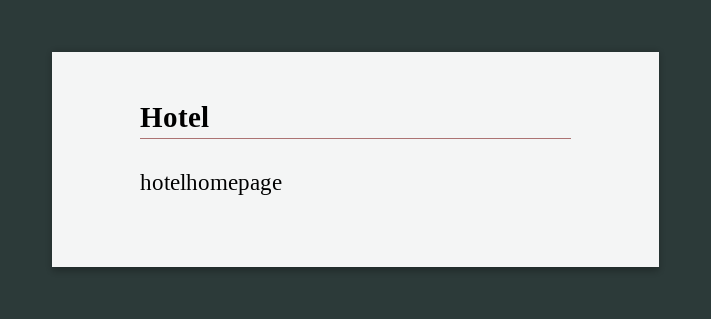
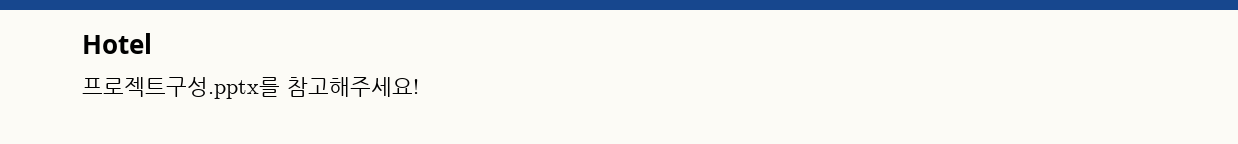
[140,174,282,195] hotelhomepage -> [82,77,419,99] 프로젝트구성.pptx를 참고해주세요!

